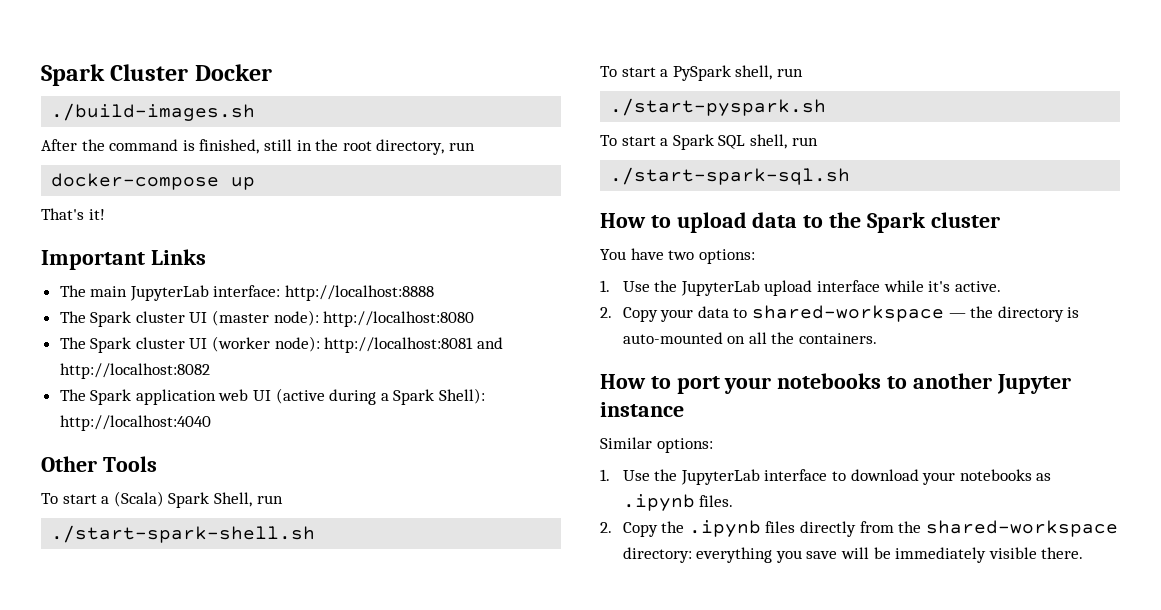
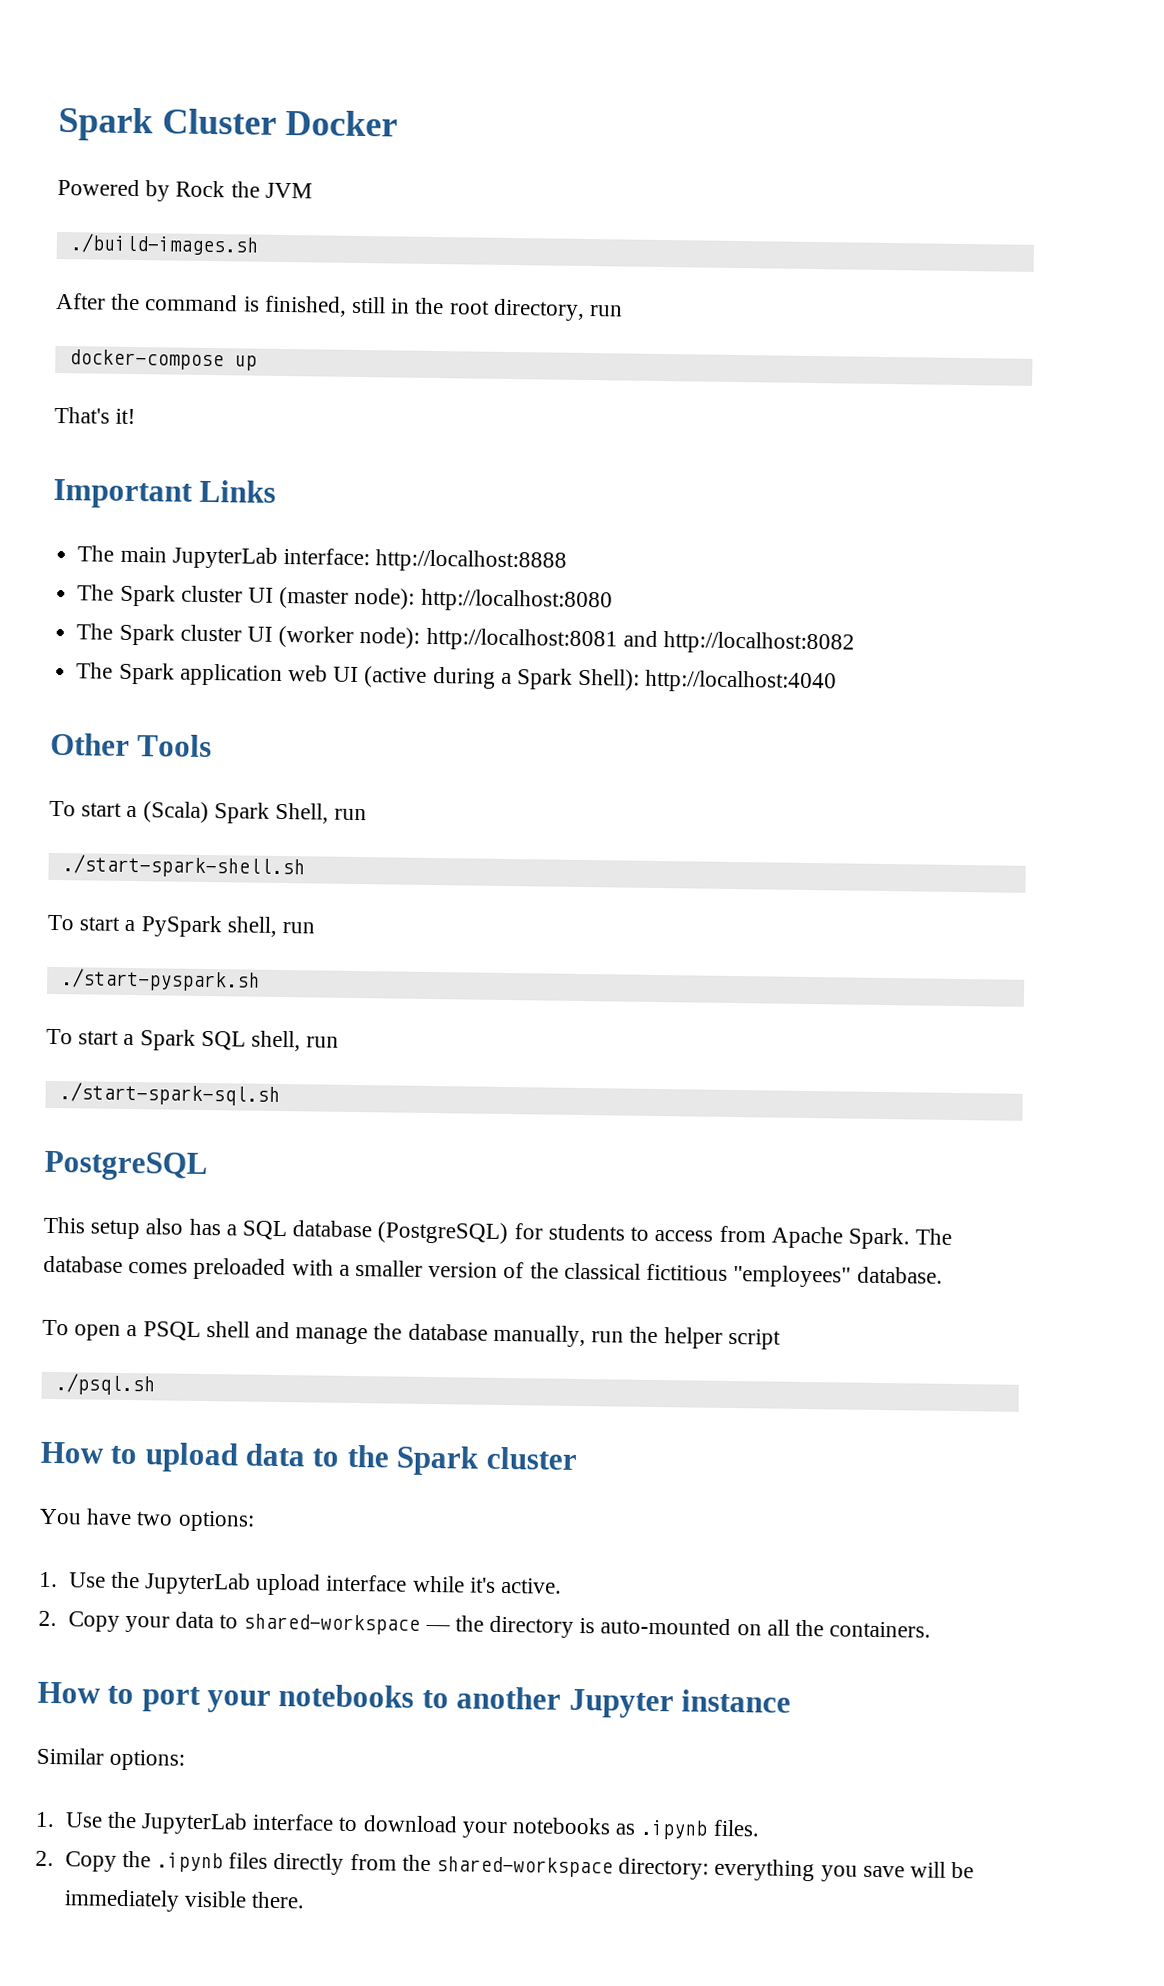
(272, 72) none -> [57,178,312,202] // Powered by Rock the JVM
(851, 176) none -> [44,1150,208,1182] [43,1216,953,1250] [43,1255,943,1288] [42,1319,781,1350] [54,1373,155,1396] // PostgreSQL // This setup also has a SQL database (PostgreSQL) for students to access from Apache Spark. The database comes preloaded with a smaller version of the classical fictitious "employees" database. // To open a PSQL shell and manage the database manually, run the helper script // ./psql.sh

